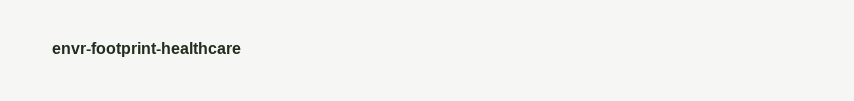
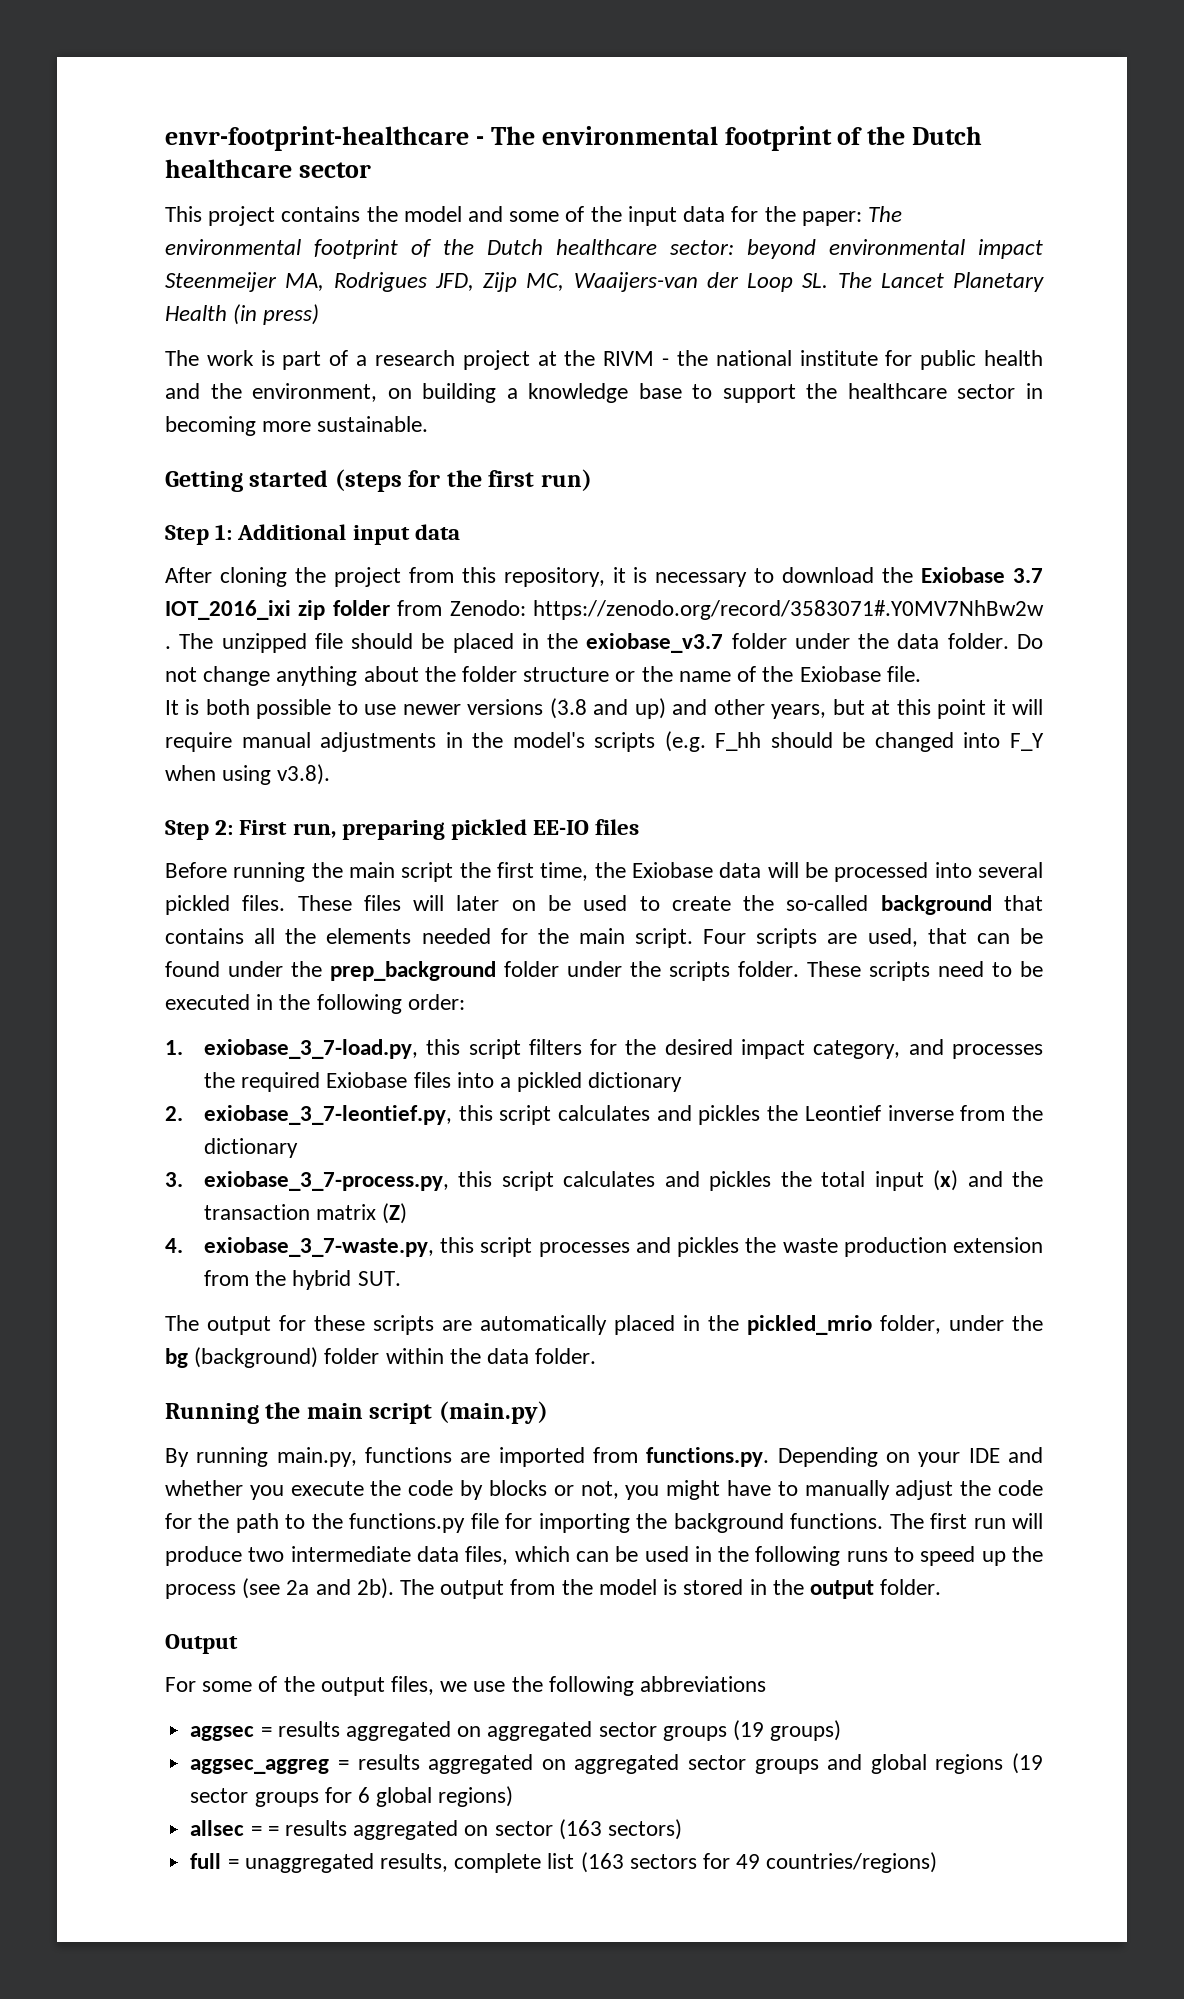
(241, 49) none -> [475,126,983,151] [165,159,371,178] [165,206,902,226] [165,239,1043,259] [165,272,1044,292] [165,304,320,325] [165,350,1043,370] [165,383,1043,403] [165,416,429,436] [165,469,592,492] [165,524,460,545] [165,567,1043,587] [165,600,1044,620] [165,633,1043,653] [165,666,921,686] [165,698,1044,719] [165,731,1044,752] [165,764,331,785] [165,819,640,840] [165,862,1043,882] [165,895,1043,915] [165,928,1043,948] [165,961,1043,981] [165,994,465,1014] [165,1039,1043,1059] [203,1072,683,1092] [165,1105,1044,1125] [203,1138,298,1158] [165,1170,1043,1191] [203,1203,408,1224] [165,1237,1043,1257] [203,1270,401,1290] [165,1315,1043,1335] [165,1347,597,1368] [165,1401,548,1424] [165,1447,1043,1467] [165,1480,1043,1500] [165,1513,1043,1533] [165,1546,1043,1566] [165,1578,942,1599] [165,1634,238,1654] [165,1676,767,1696] [190,1720,842,1741] [190,1753,1044,1774] [190,1786,514,1807] [190,1819,682,1840] [190,1852,938,1873] - The environmental footprint of the Dutch healthcare sector // This project contains the model and some of the input data for the paper: The environmental footprint of the Dutch healthcare sector: beyond environmental impact Steenmeijer MA, Rodrigues JFD, Zijp MC, Waaijers-van der Loop SL. The Lancet Planetary Health (in press) // The work is part of a research project at the RIVM - the national institute for public health and the environment, on building a knowledge base to support the healthcare sector in becoming more sustainable. // Getting started (steps for the first run) // Step 1: Additional input data // After cloning the project from this repository, it is necessary to download the Exiobase 3.7 IOT_2016_ixi zip folder from Zenodo: https://zenodo.org/record/3583071#.Y0MV7NhBw2w . The unzipped file should be placed in the exiobase_v3.7 folder under the data folder. Do not change anything about the folder structure or the name of the Exiobase file. // It is both possible to use newer versions (3.8 and up) and other years, but at this point it will require manual adjustments in the model's scripts (e.g. F_hh should be changed into F_Y when using v3.8). // Step 2: First run, preparing pickled EE-IO files // Before running the main script the first time, the Exiobase data will be processed into several pickled files. These files will later on be used to create the so-called background that contains all the elements needed for the main script. Four scripts are used, that can be found under the prep_background folder under the scripts folder. These scripts need to be executed in the following order: // 1. exiobase_3_7-load.py, this script filters for the desired impact category, and processes the required Exiobase files into a pickled dictionary // 2. exiobase_3_7-leontief.py, this script calculates and pickles the Leontief inverse from the dictionary // 3. exiobase_3_7-process.py, this script calculates and pickles the total input (x) and the transaction matrix (Z) // 4. exiobase_3_7-waste.py, this script processes and pickles the waste production extension from the hybrid SUT. // The output for these scripts are automatically placed in the pickled_mrio folder, under the bg (background) folder within the data folder. // Running the main script (main.py) // By running main.py, functions are imported from functions.py. Depending on your IDE and whether you execute the code by blocks or not, you might have to manually adjust the code for the path to the functions.py file for importing the background functions. The first run will produce two intermediate data files, which can be used in the following runs to speed up the process (see 2a and 2b). The output from the model is stored in the output folder. // Output // For some of the output files, we use the following abbreviations // aggsec = results aggregated on aggregated sector groups (19 groups) // aggsec_aggreg = results aggregated on aggregated sector groups and global regions (19 sector groups for 6 global regions) // allsec = = results aggregated on sector (163 sectors) // full = unaggregated results, complete list (163 sectors for 49 countries/regions)

